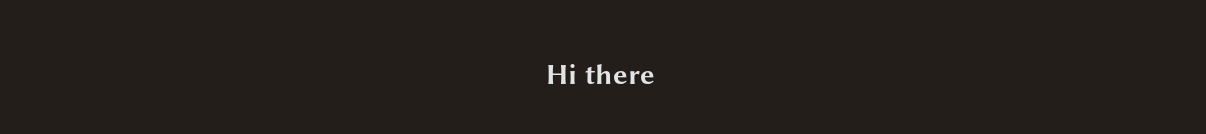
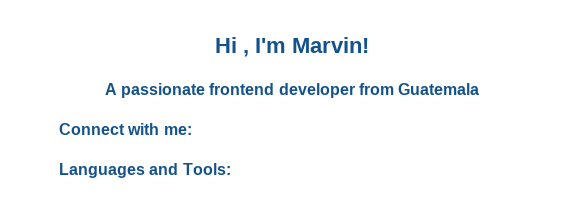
[584,64,655,84] there -> [243,37,369,57] [104,83,480,98] [59,123,192,135] [59,163,231,178] , I'm Marvin! // A passionate frontend developer from Guatemala // Connect with me: // Languages and Tools:

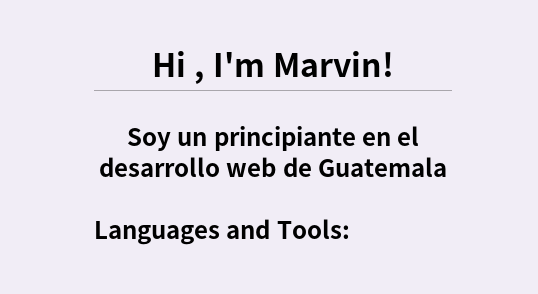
[104,83,480,98] [59,123,192,135] A passionate frontend developer from Guatemala // Connect with me: -> [126,126,420,151] [98,157,448,177] Soy un principiante en el desarrollo web de Guatemala

